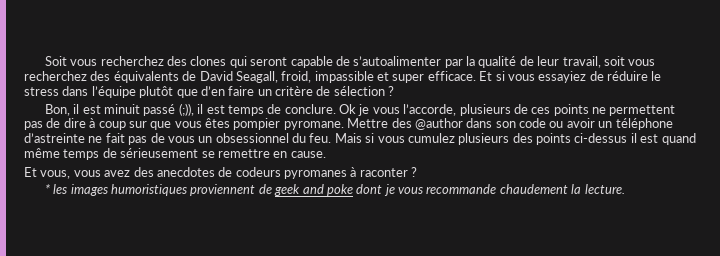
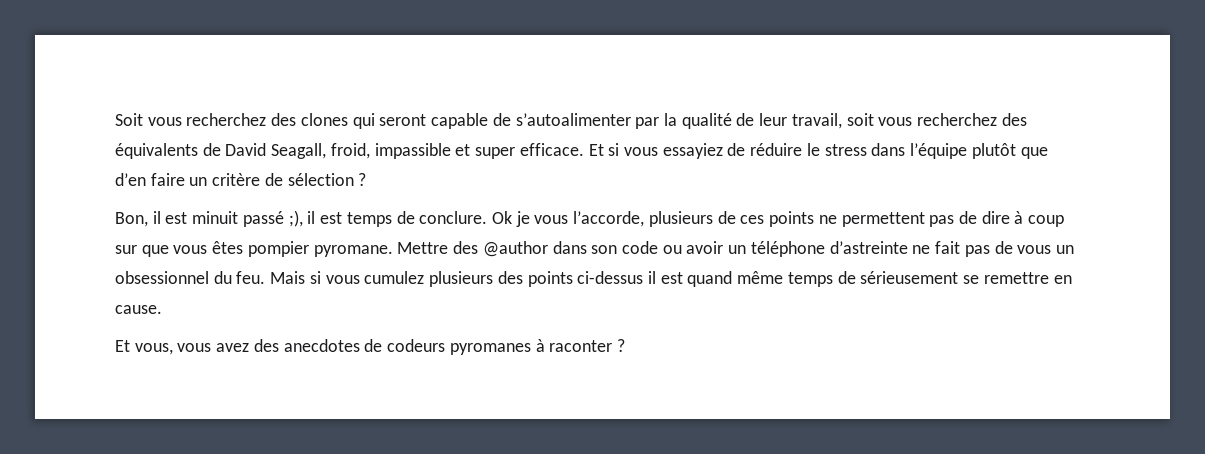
[178,103,194,116] (;)), -> [288,210,303,227] ;),
[44,184,625,196] // * les images humoristiques proviennent de geek and poke dont je vous recommande chaudement la lecture. -> (625, 345) none

